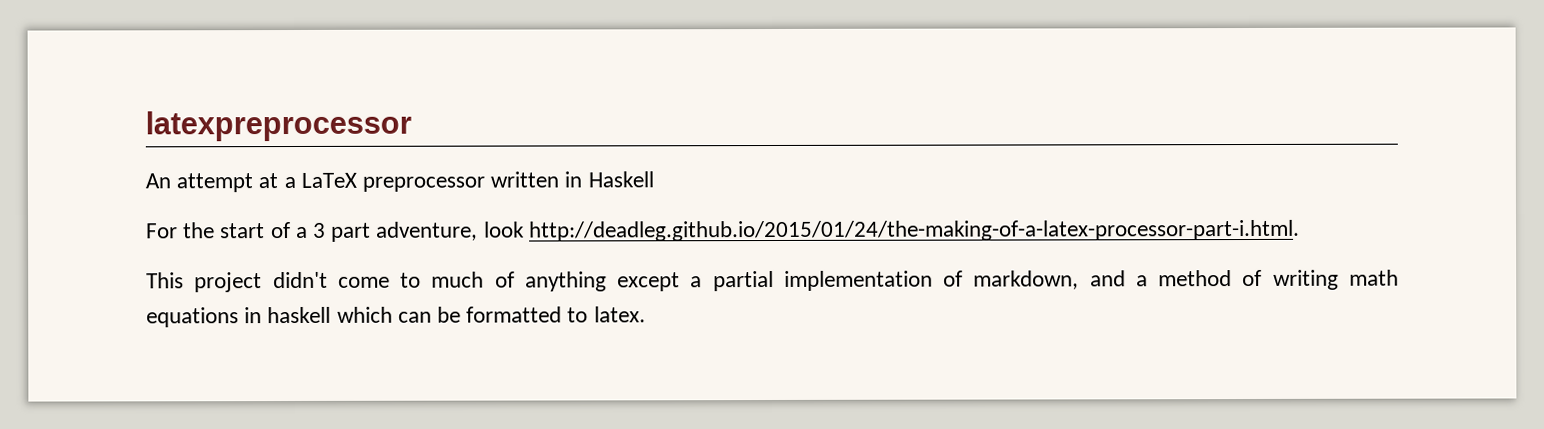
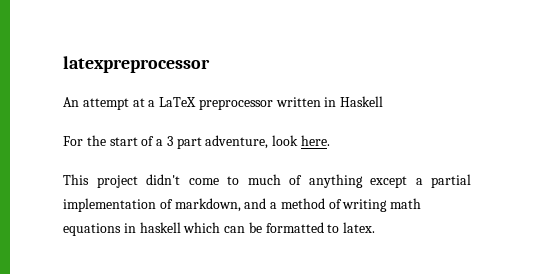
[528,219,1300,242] http://deadleg.github.io/2015/01/24/the-making-of-a-latex-processor-part-i.html. -> [301,135,331,146] here.

